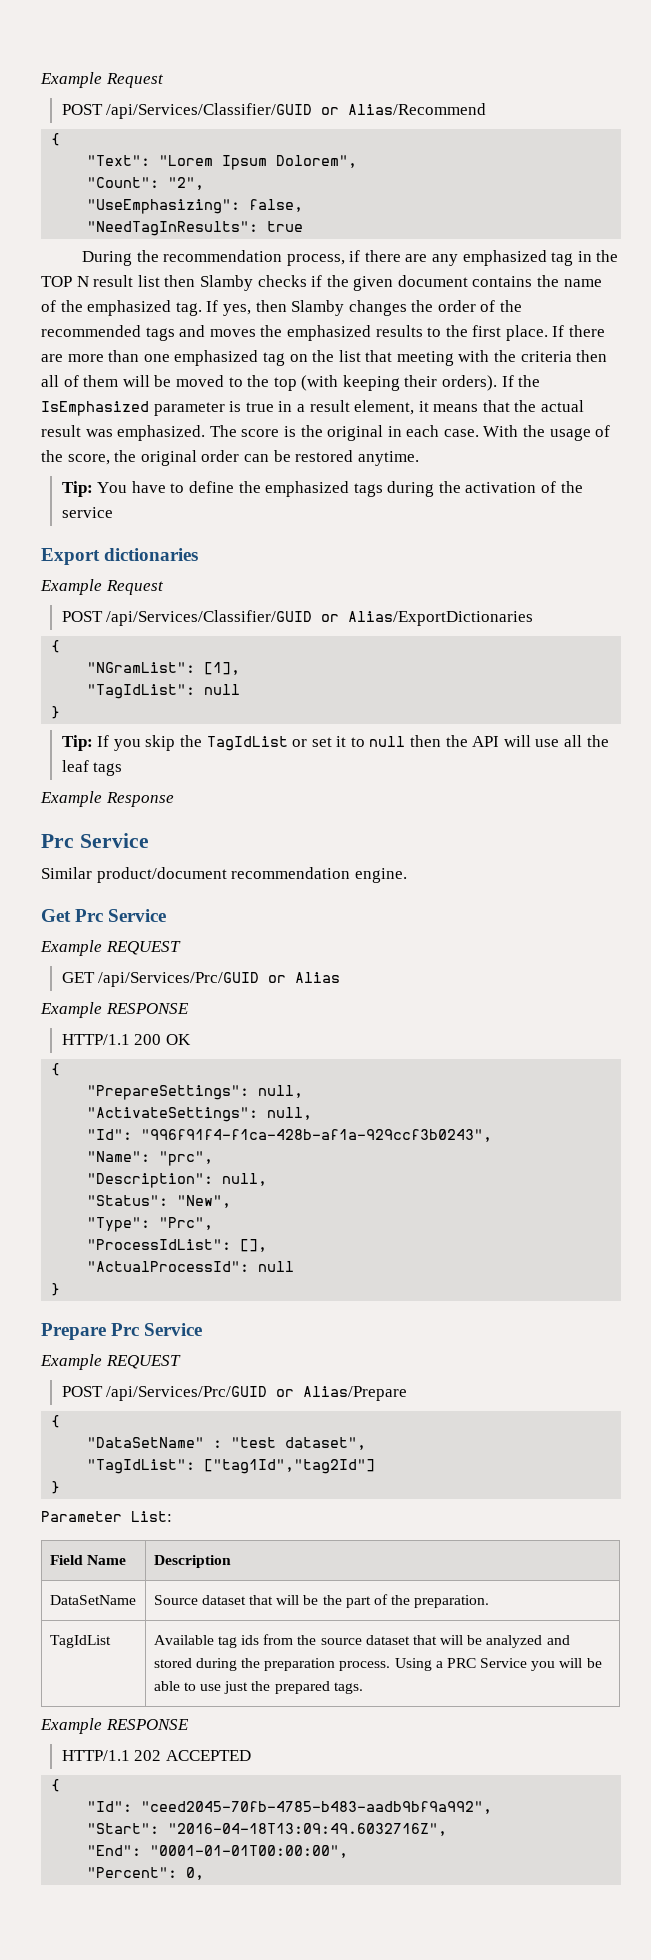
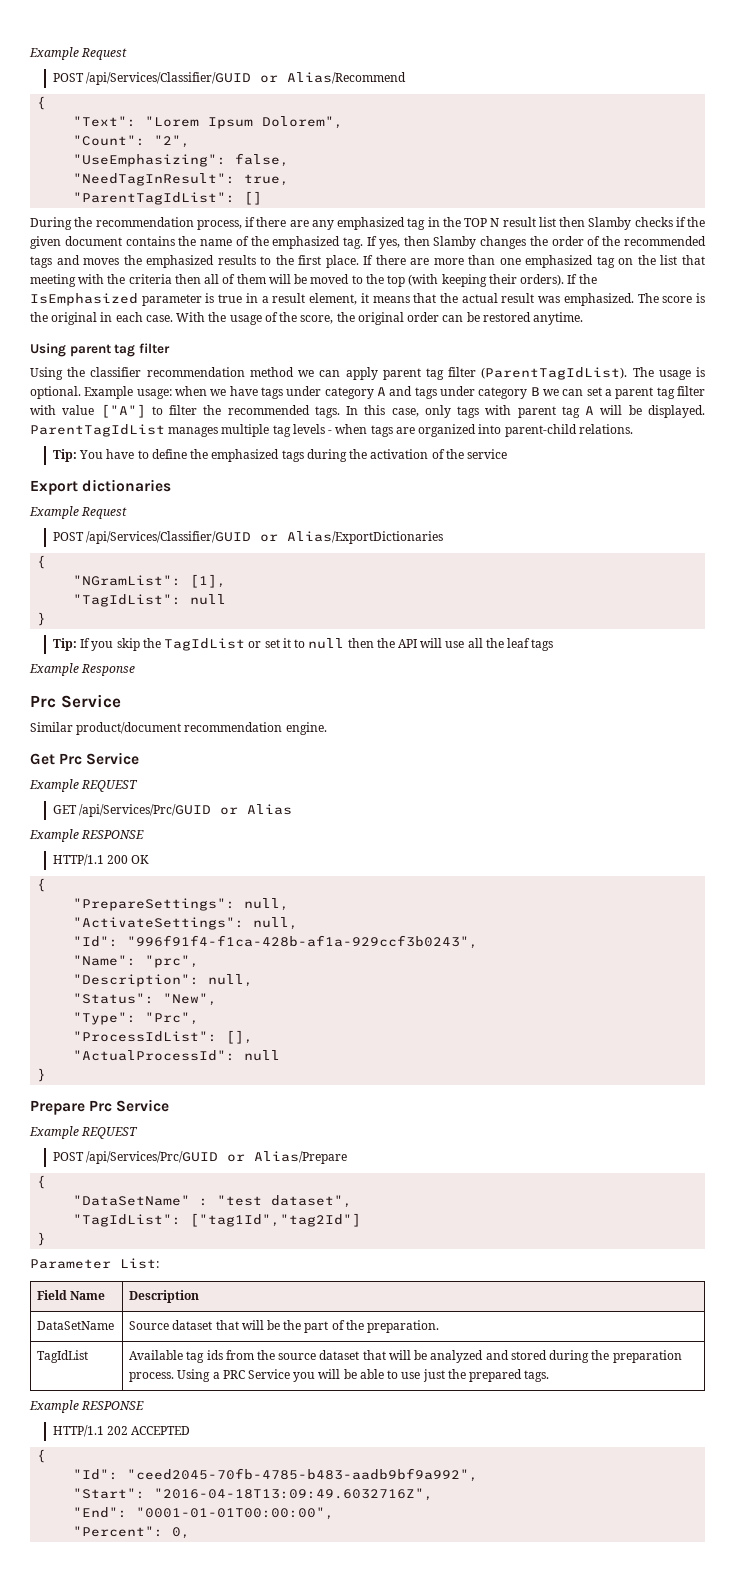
[87,221,304,236] "NeedTagInResults": true -> [73,173,290,186] [73,191,263,205] "NeedTagInResult": true, // "ParentTagIdList": []
(419, 458) none -> [30,343,170,357] [30,367,705,380] [30,386,706,399] [30,404,705,418] [30,424,633,437] // Using parent tag filter // Using the classifier recommendation method we can apply parent tag filter (ParentTagIdList). The usage is optional. Example usage: when we have tags under category A and tags under category B we can set a parent tag filter with value ["A"] to filter the recommended tags. In this case, only tags with parent tag A will be displayed. ParentTagIdList manages multiple tag levels - when tags are organized into parent-child relations.

